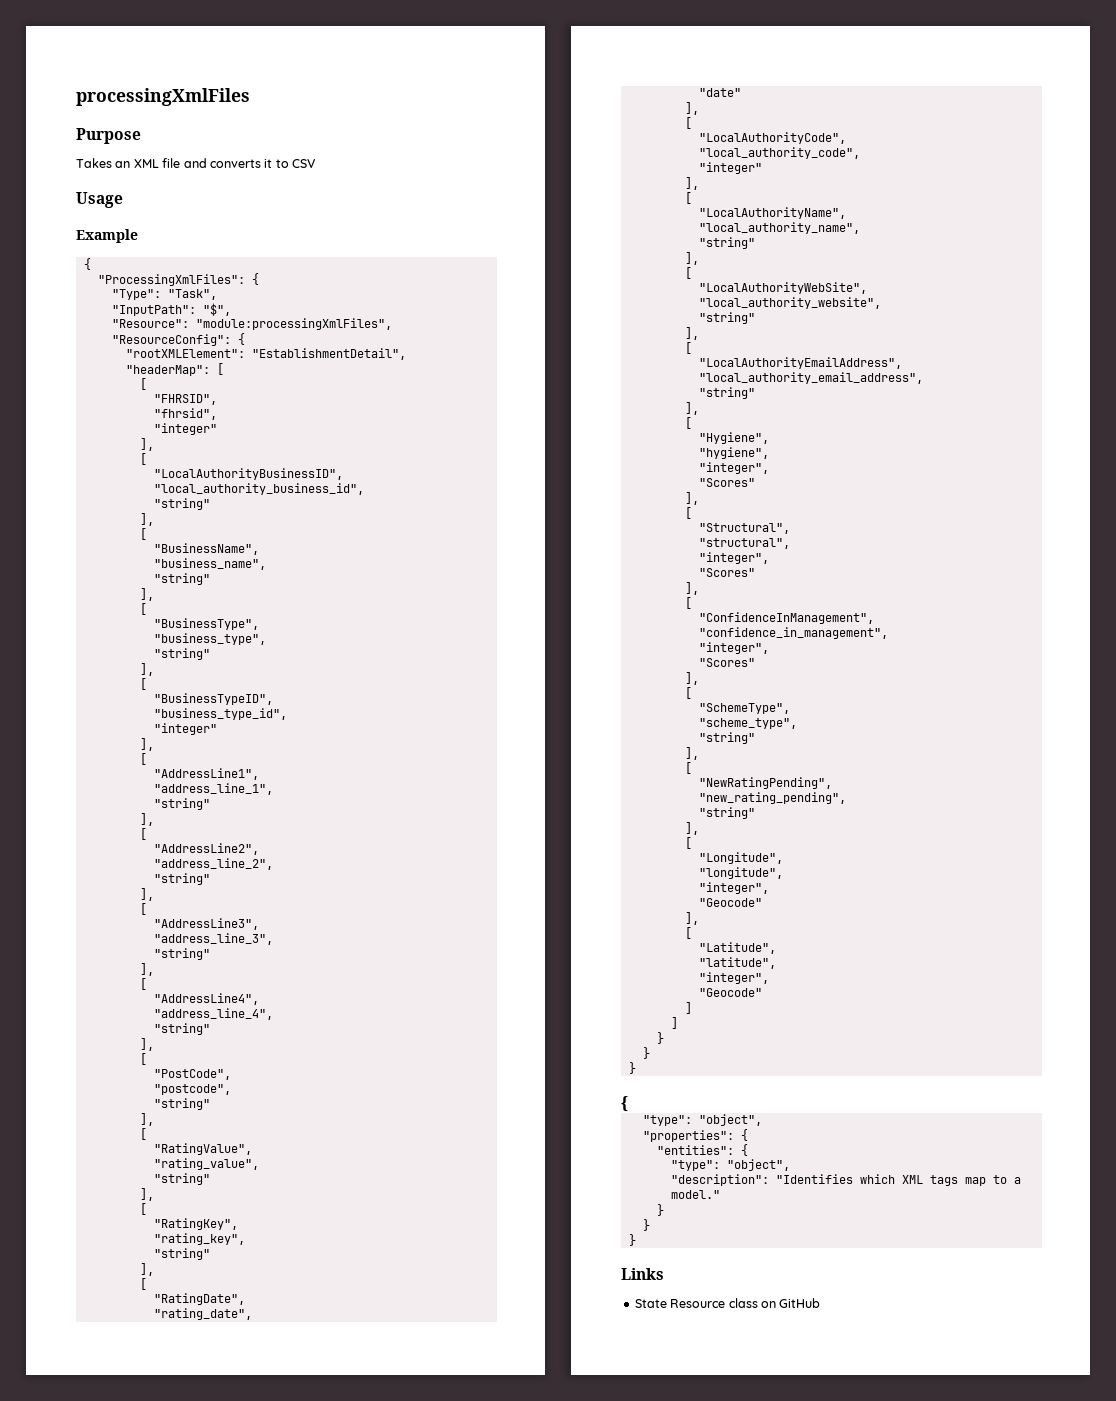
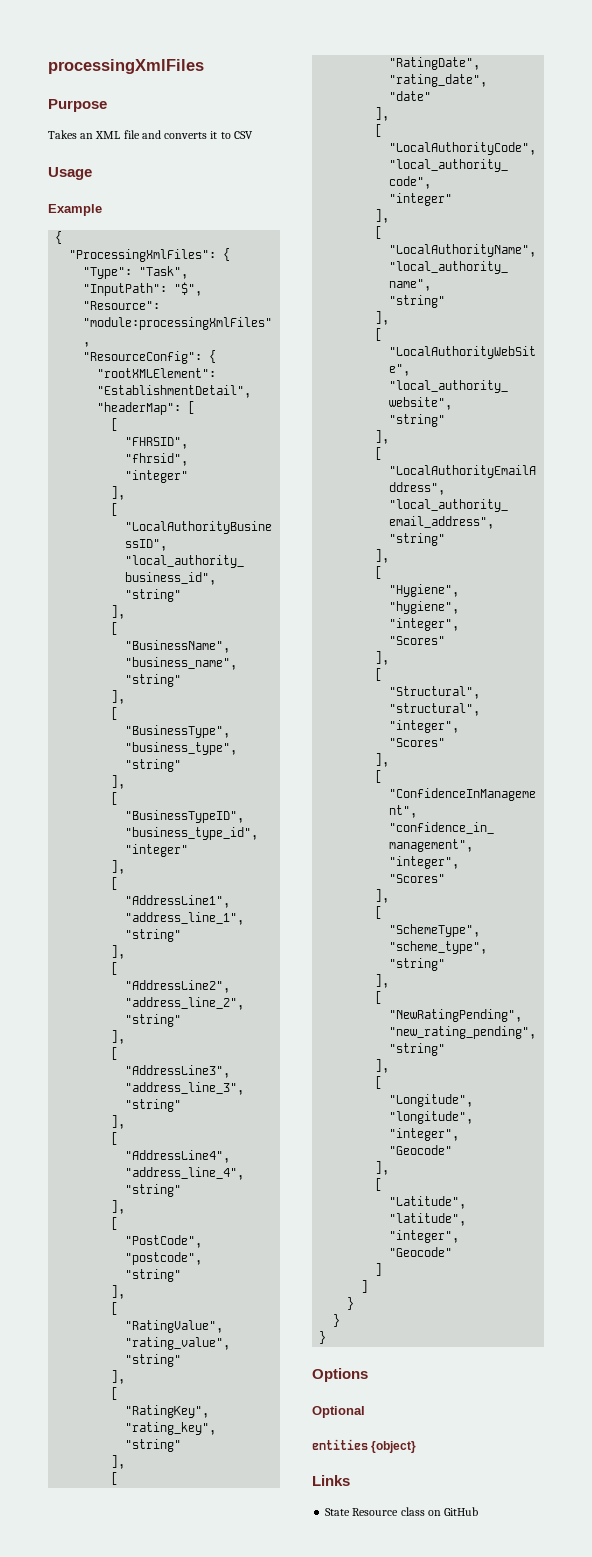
[621,1096,628,1112] [642,1114,762,1126] [642,1129,748,1142] [656,1144,748,1156] [670,1159,790,1171] [670,1174,1021,1186] [670,1190,720,1199] [656,1204,664,1216] [642,1219,650,1231] [628,1234,636,1246] { // "type": "object", // "properties": { // "entities": { // "type": "object", // "description": "Identifies which XML tags map to a model." // } // } // } -> [312,1368,368,1382] [312,1406,365,1418] [312,1439,417,1453] Options // Optional // entities {object}

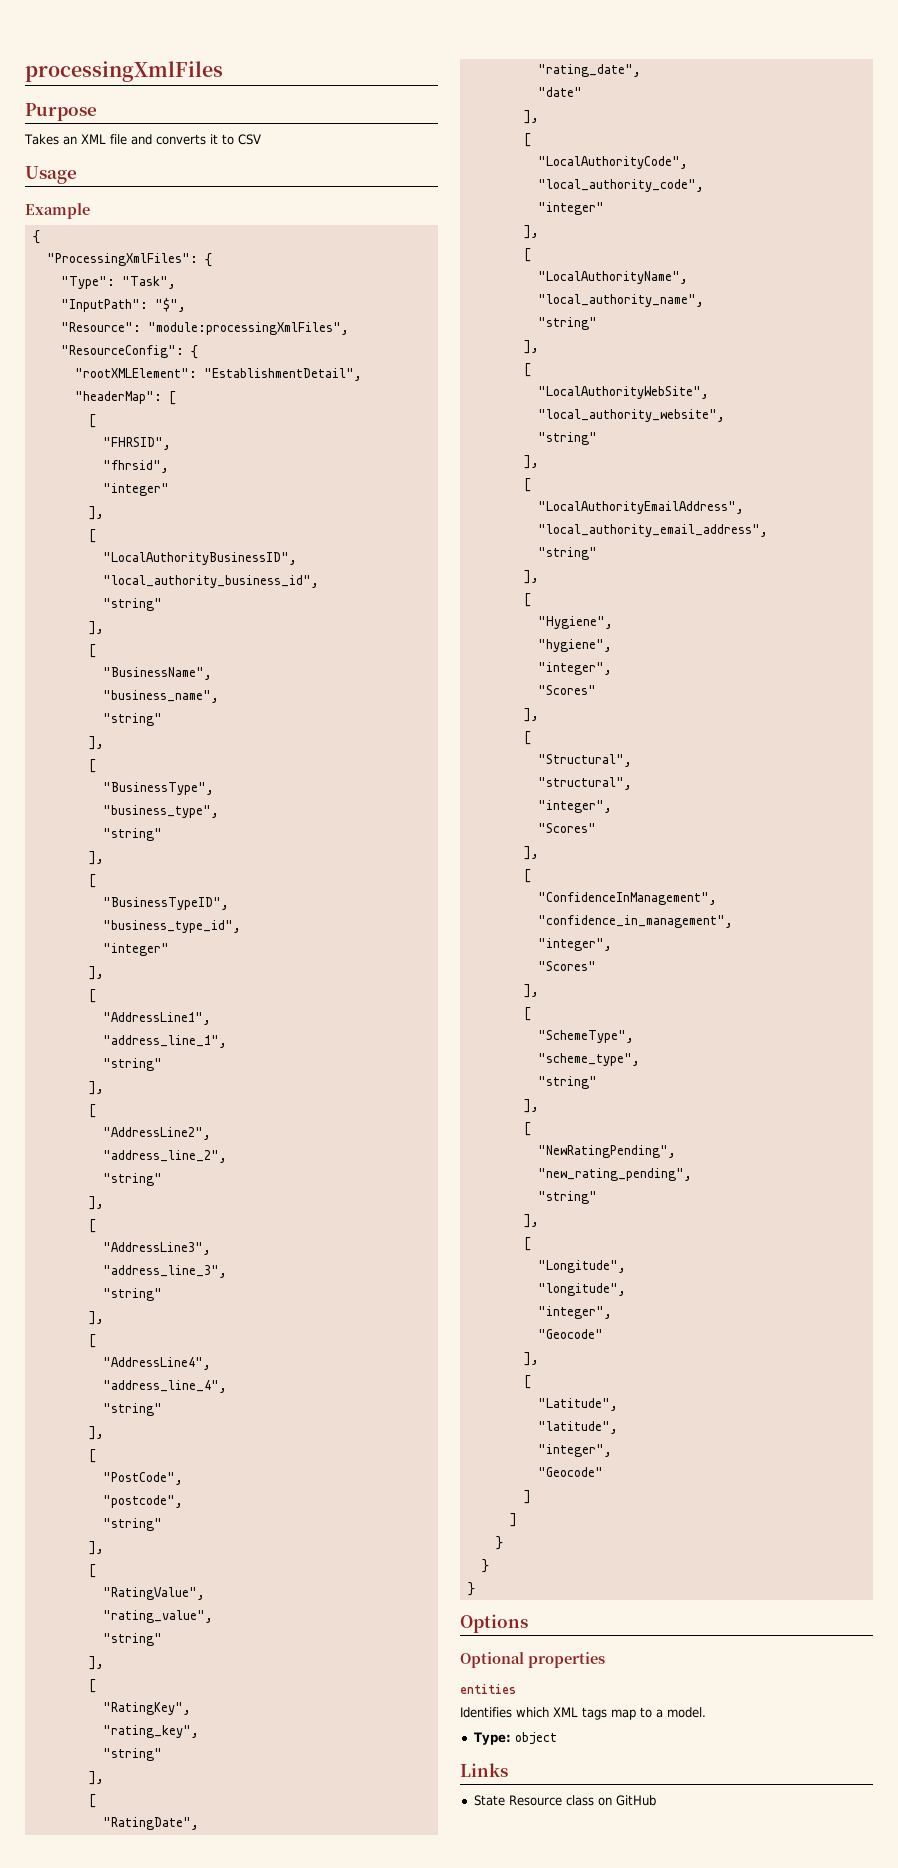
(365, 1412) none -> [528,1652,605,1668] properties
[371,1441,417,1453] {object} -> [460,1707,706,1720] [473,1732,557,1745] // Identifies which XML tags map to a model. // Type: object

